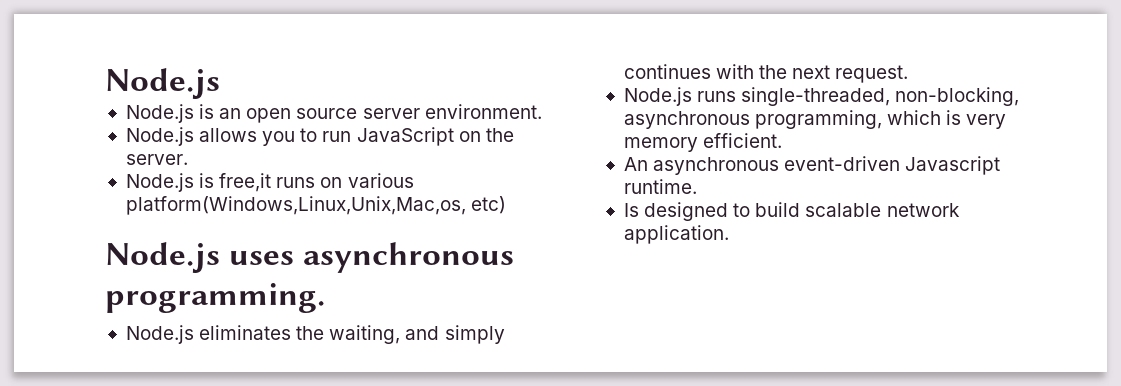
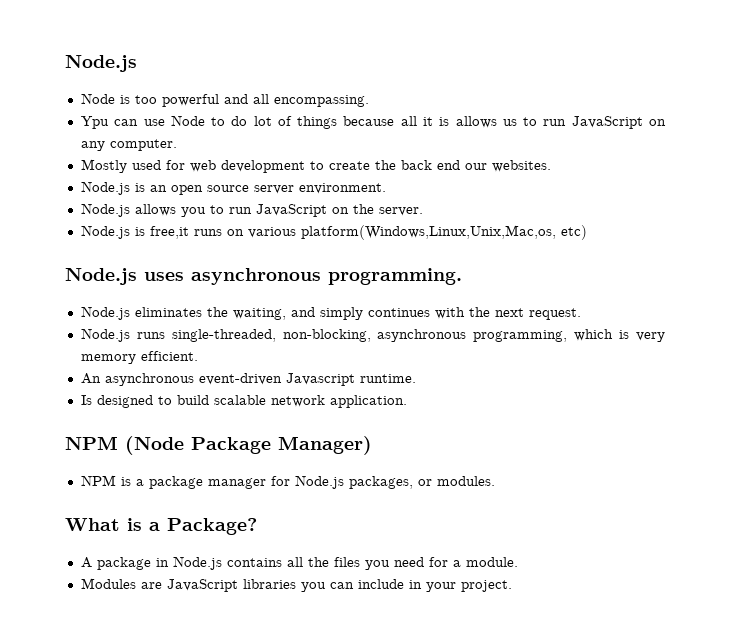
[105,68,220,99] Node.js -> [65,55,137,72] [80,93,369,107] [80,115,667,129] [80,139,177,151] [80,159,551,173] Node.js // Node is too powerful and all encompassing. // Ypu can use Node to do lot of things because all it is allows us to run JavaScript on any computer. // Mostly used for web development to create the back end our websites.
(729, 234) none -> [65,436,372,455] [80,475,495,489] [65,518,257,535] [80,556,518,570] [80,578,512,592] // NPM (Node Package Manager) // NPM is a package manager for Node.js packages, or modules. // What is a Package? // A package in Node.js contains all the files you need for a module. // Modules are JavaScript libraries you can include in your project.

